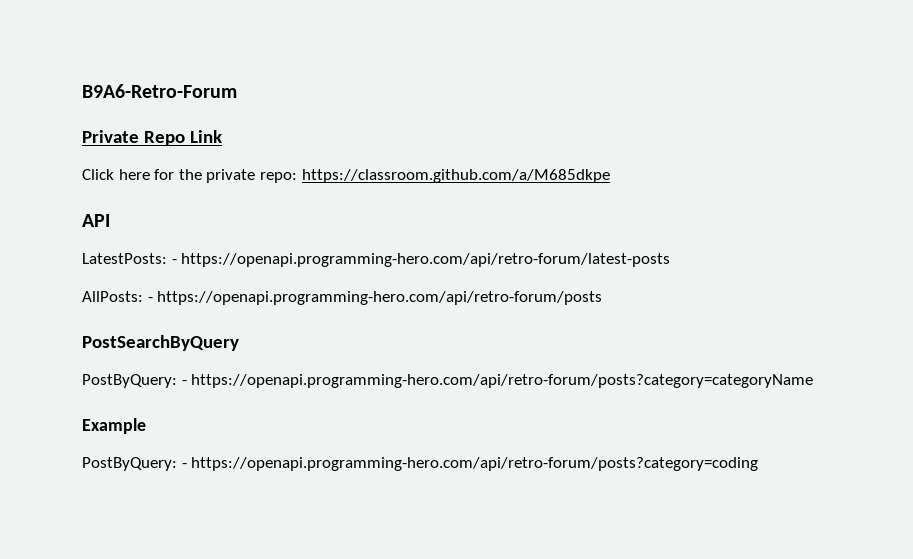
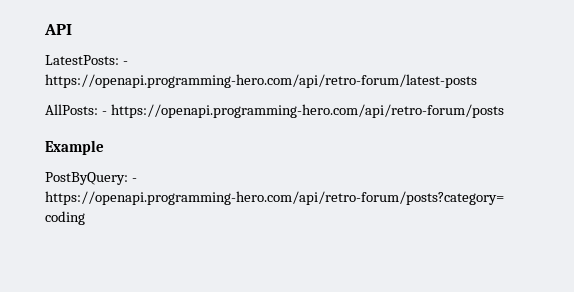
[82,84,237,98] [82,130,222,146] [82,169,610,183] B9A6-Retro-Forum // Private Repo Link // Click here for the private repo: https://classroom.github.com/a/M685dkpe // -> (44, 29) none
[82,335,239,351] [82,374,814,388] // PostSearchByQuery // PostByQuery: - https://openapi.programming-hero.com/api/retro-forum/posts?category=categoryName -> (504, 111) none

